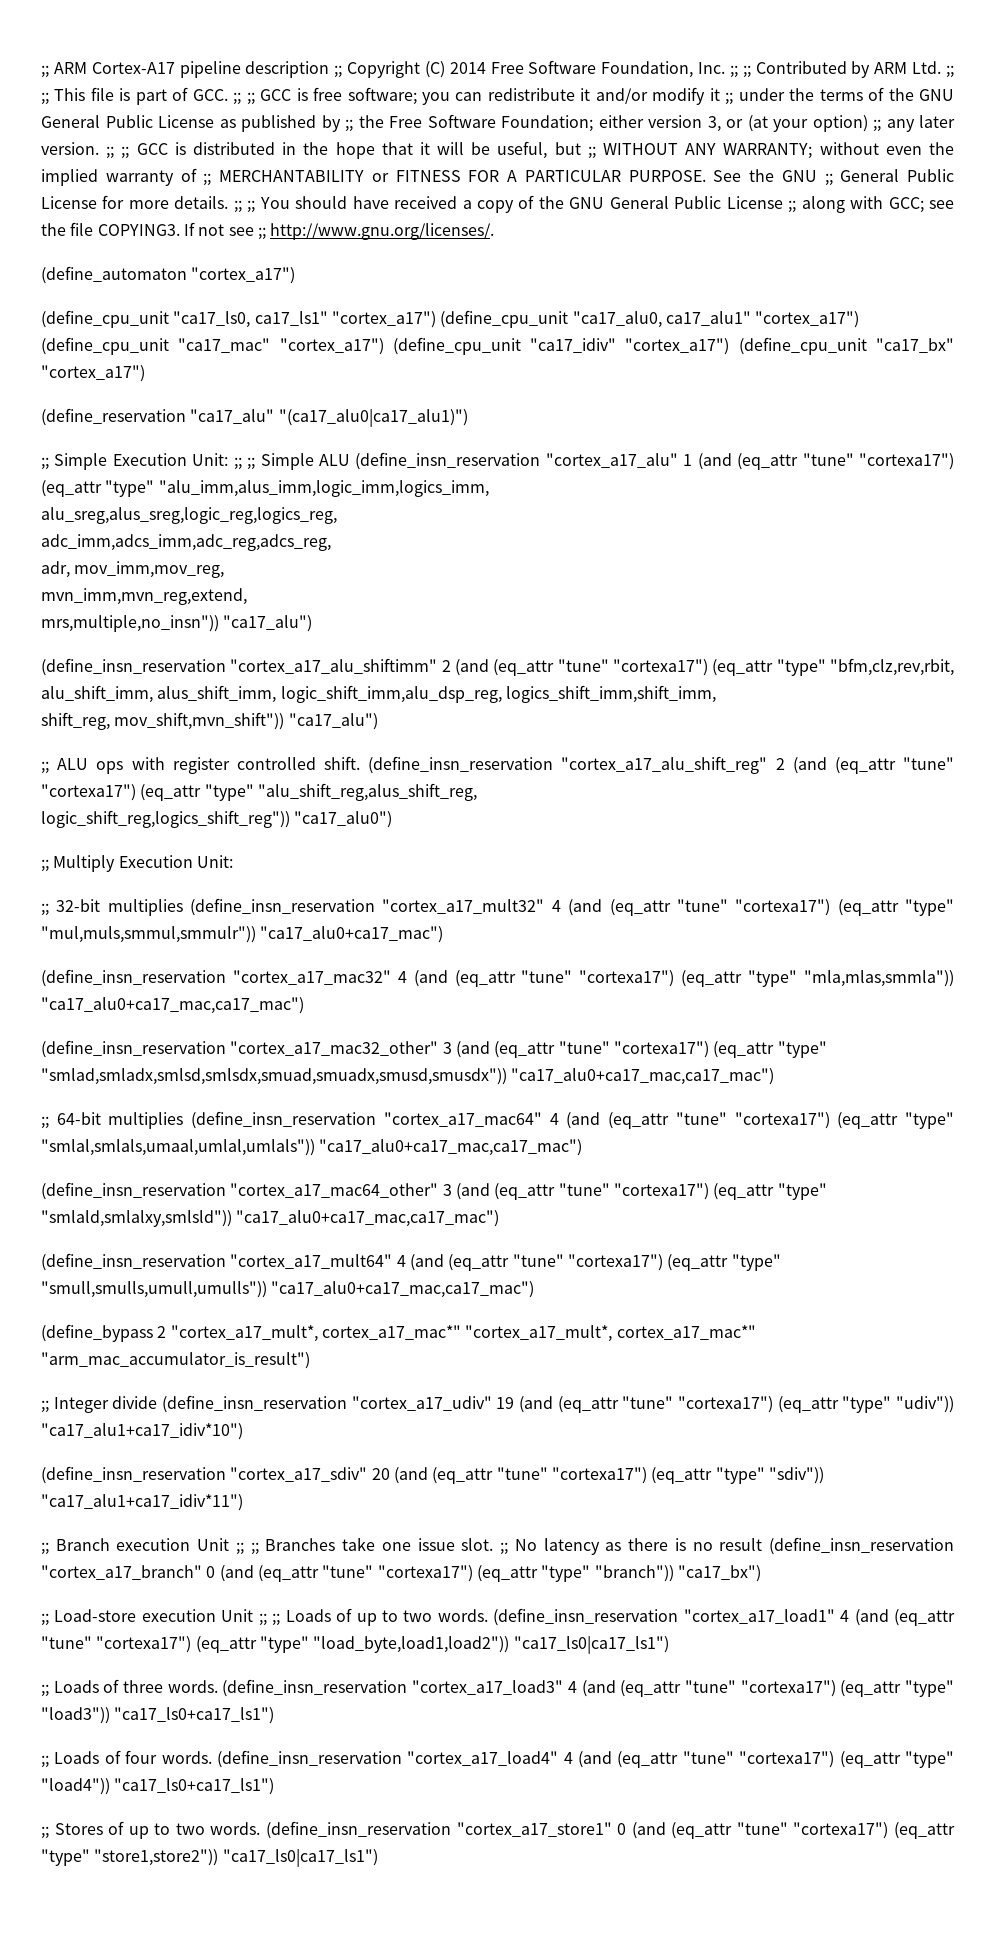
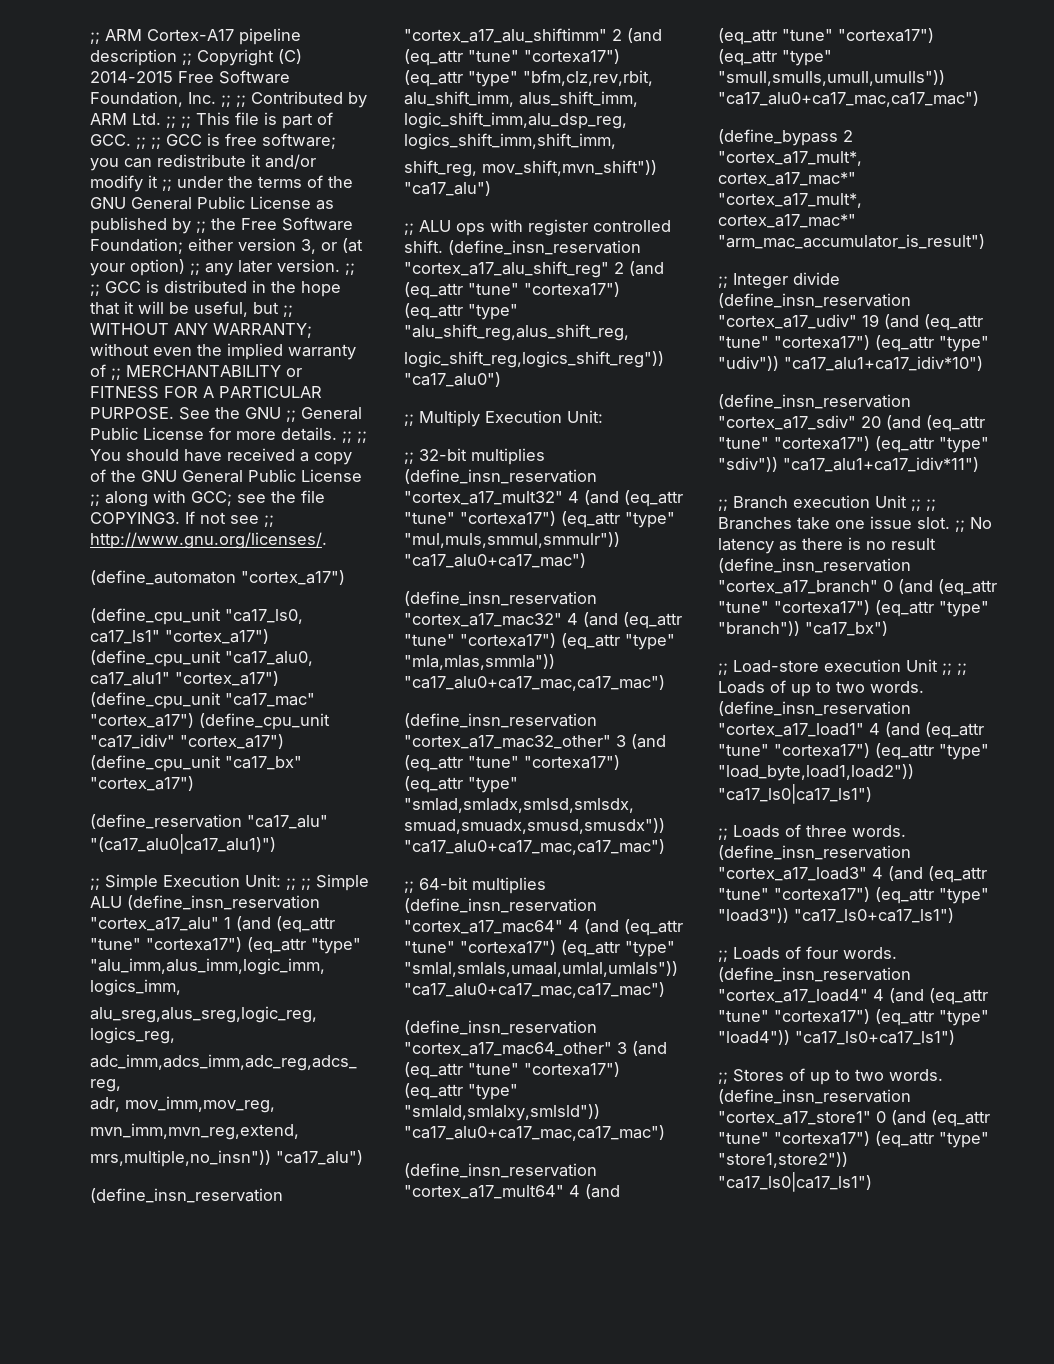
[449,62,486,74] 2014 -> [90,71,173,83] 2014-2015

